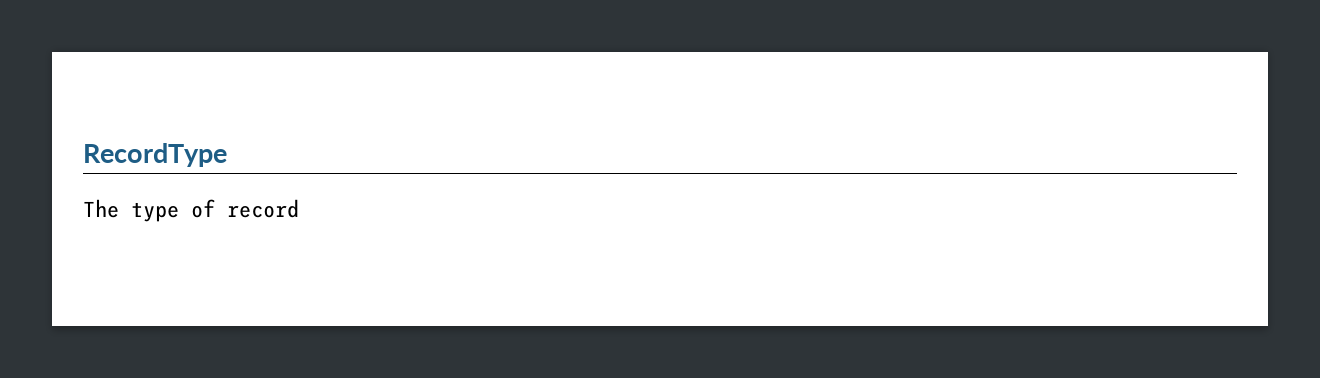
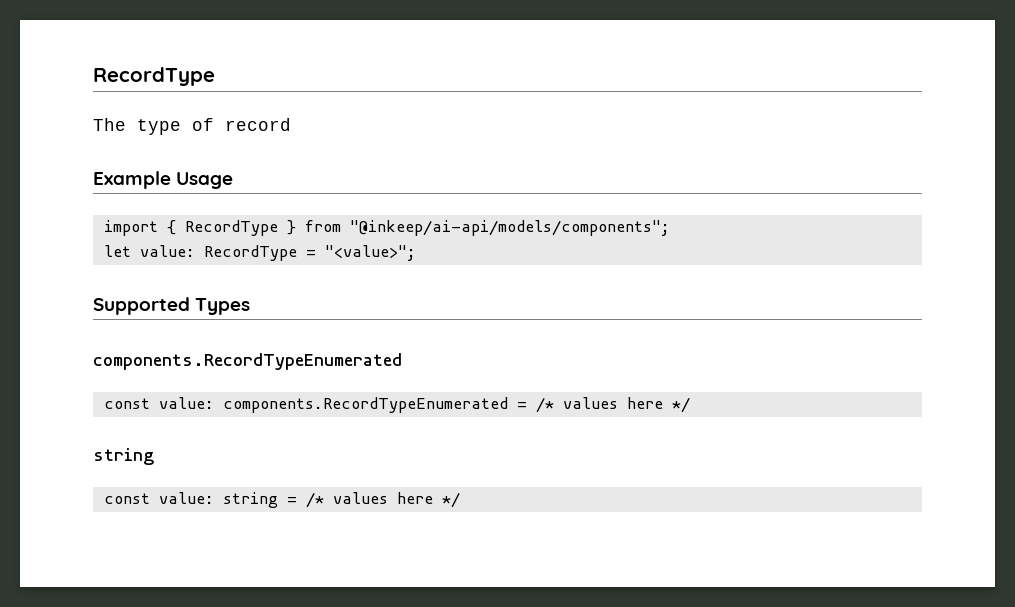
(299, 208) none -> [93,171,234,189] [103,220,670,236] [103,245,416,261] [93,297,251,315] [93,353,402,370] [103,397,690,413] [93,448,154,465] [103,492,460,508] // Example Usage // import { RecordType } from "@inkeep/ai-api/models/components"; // let value: RecordType = "<value>"; // Supported Types // components.RecordTypeEnumerated // const value: components.RecordTypeEnumerated = /* values here */ // string // const value: string = /* values here */

